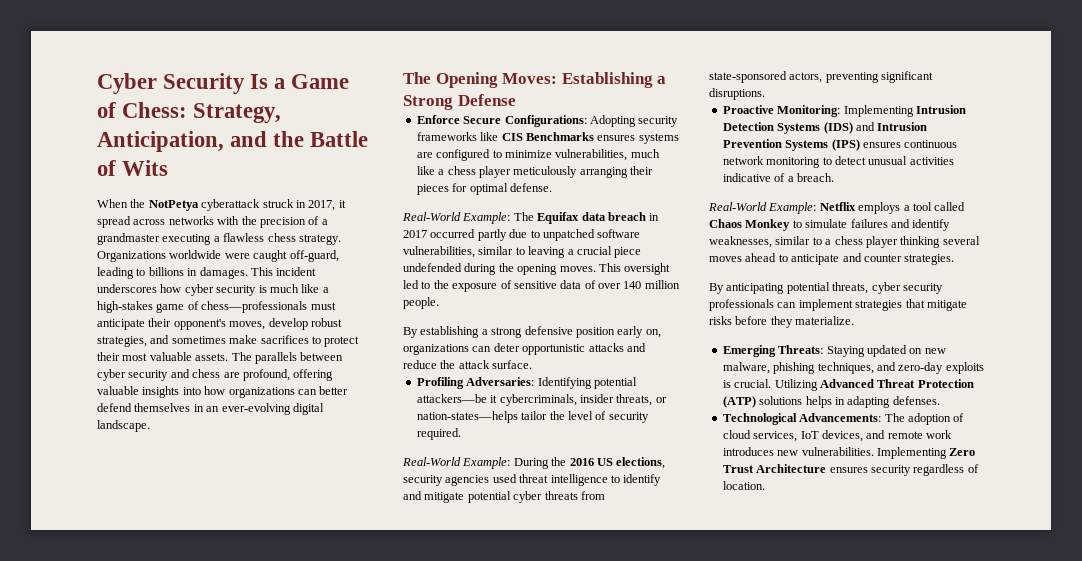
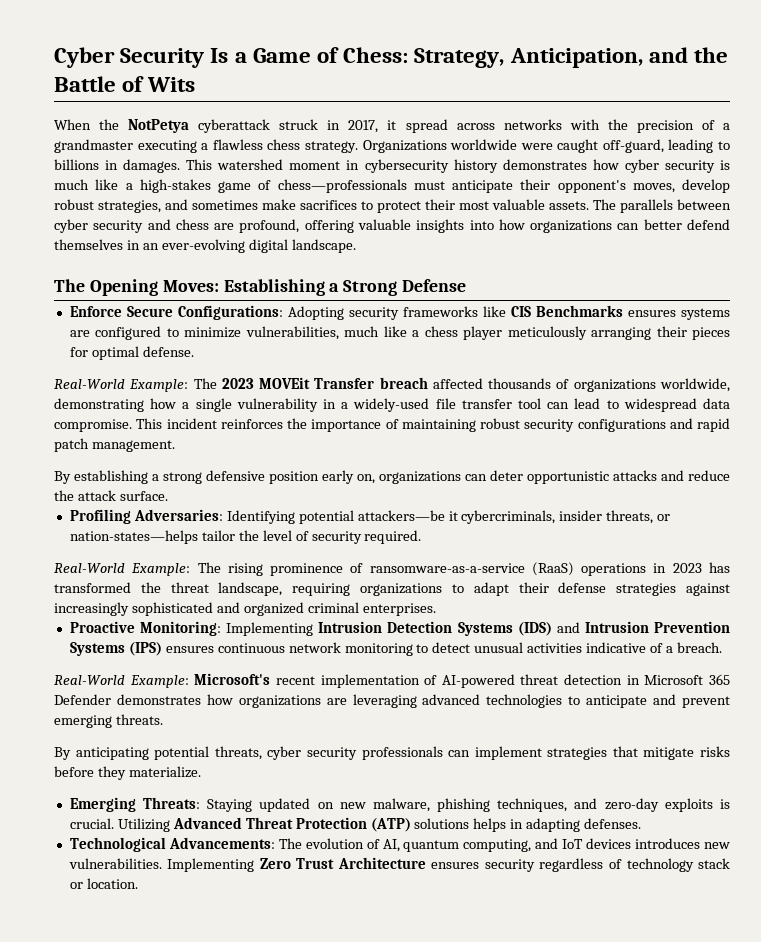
[276,267,317,276] [97,284,157,293] incident underscores -> [217,159,587,173] watershed moment in cybersecurity history demonstrates
[537,212,660,224] [403,229,641,241] [403,246,642,258] [403,263,671,275] [403,280,680,292] [403,297,439,309] Equifax data breach in 2017 occurred partly due to unpatched software vulnerabilities, similar to leaving a crucial piece undefended during the opening moves. This oversight led to the exposure of sensitive data of over 140 million people. -> [221,377,730,392] [54,398,730,412] [54,418,730,432] [54,438,175,452] 2023 MOVEit Transfer breach affected thousands of organizations worldwide, demonstrating how a single vulnerability in a widely-used file transfer tool can lead to widespread data compromise. This incident reinforces the importance of maintaining robust security configurations and rapid patch management.
[513,457,666,469] [403,474,662,486] [403,491,605,503] [709,71,934,83] [709,88,765,100] During the 2016 US elections, security agencies used threat intelligence to identify and mitigate potential cyber threats from state-sponsored actors, preventing significant disruptions. -> [197,562,730,576] [54,582,730,596] [54,602,436,616] The rising prominence of ransomware-as-a-service (RaaS) operations in 2023 has transformed the threat landscape, requiring organizations to adapt their defense strategies against increasingly sophisticated and organized criminal enterprises.
[819,202,966,214] [709,219,951,231] [709,236,980,248] [709,253,955,265] Netflix employs a tool called Chaos Monkey to simulate failures and identify weaknesses, similar to a chess player thinking several moves ahead to anticipate and counter strategies. -> [194,673,730,688] [54,694,730,708] [54,714,163,728] Microsoft's recent implementation of AI-powered threat detection in Microsoft 365 Defender demonstrates how organizations are leveraging advanced technologies to anticipate and prevent emerging threats.
[907,413,965,425] [722,430,952,442] adoption of cloud services, IoT devices, and remote work -> [305,838,632,852] evolution of AI, quantum computing, and IoT devices
(979, 468) none -> [626,858,730,872] [69,882,83,889] technology stack or

